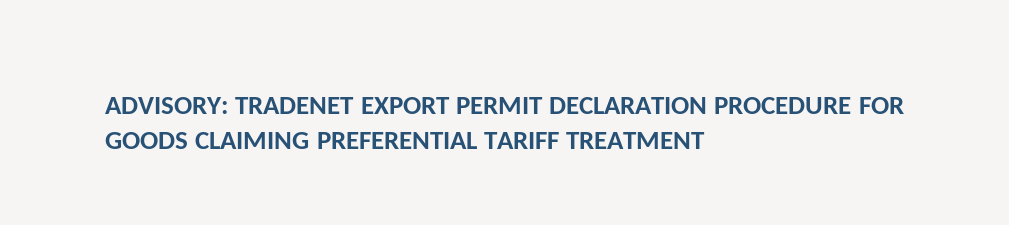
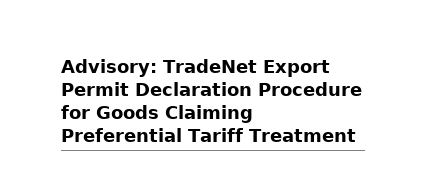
[105,97,904,114] [105,132,706,149] ADVISORY: TRADENET EXPORT PERMIT DECLARATION PROCEDURE FOR GOODS CLAIMING PREFERENTIAL TARIFF TREATMENT -> [61,59,330,77] [61,82,362,96] [61,105,253,123] [61,128,356,142] Advisory: TradeNet Export Permit Declaration Procedure for Goods Claiming Preferential Tariff Treatment

